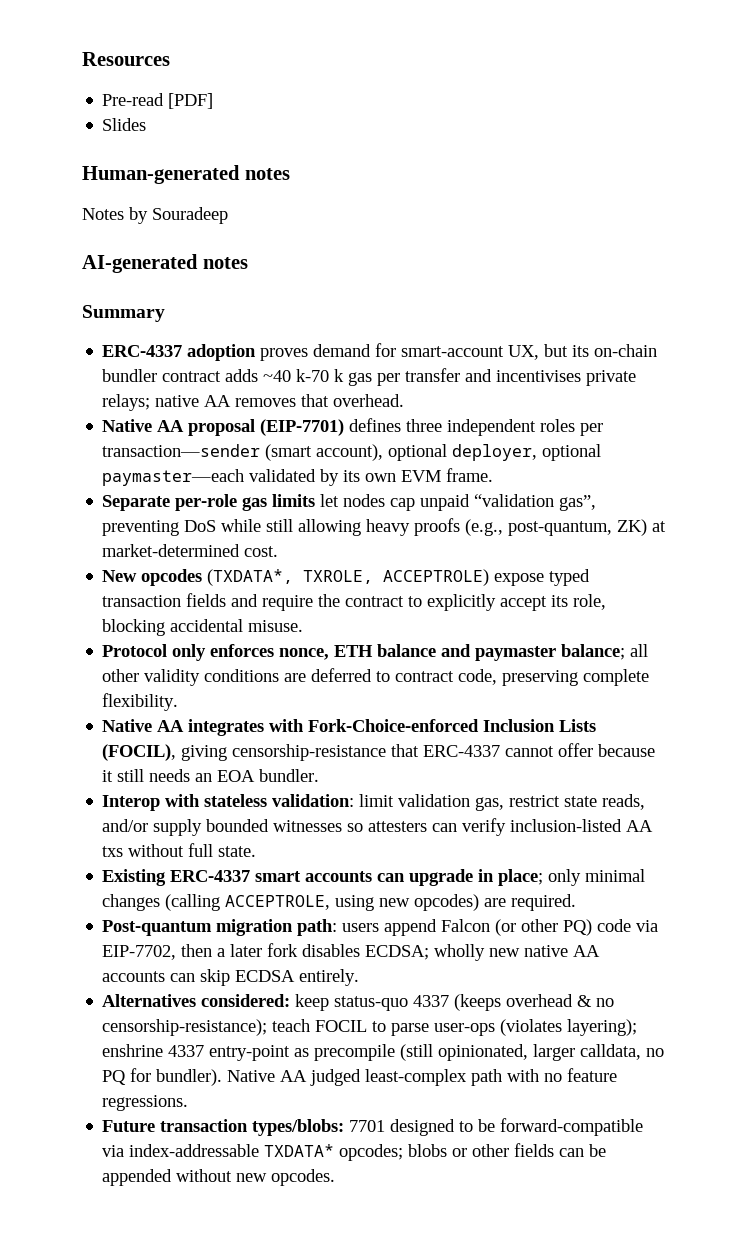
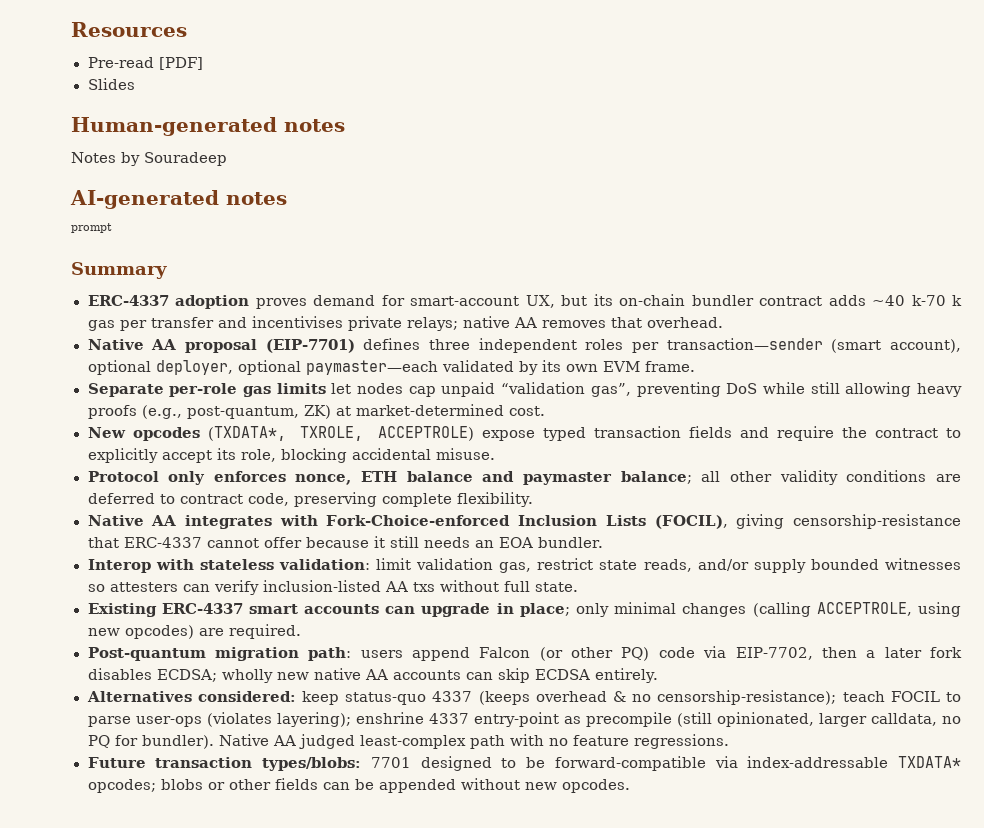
(248, 263) none -> [71,223,112,233] // prompt

